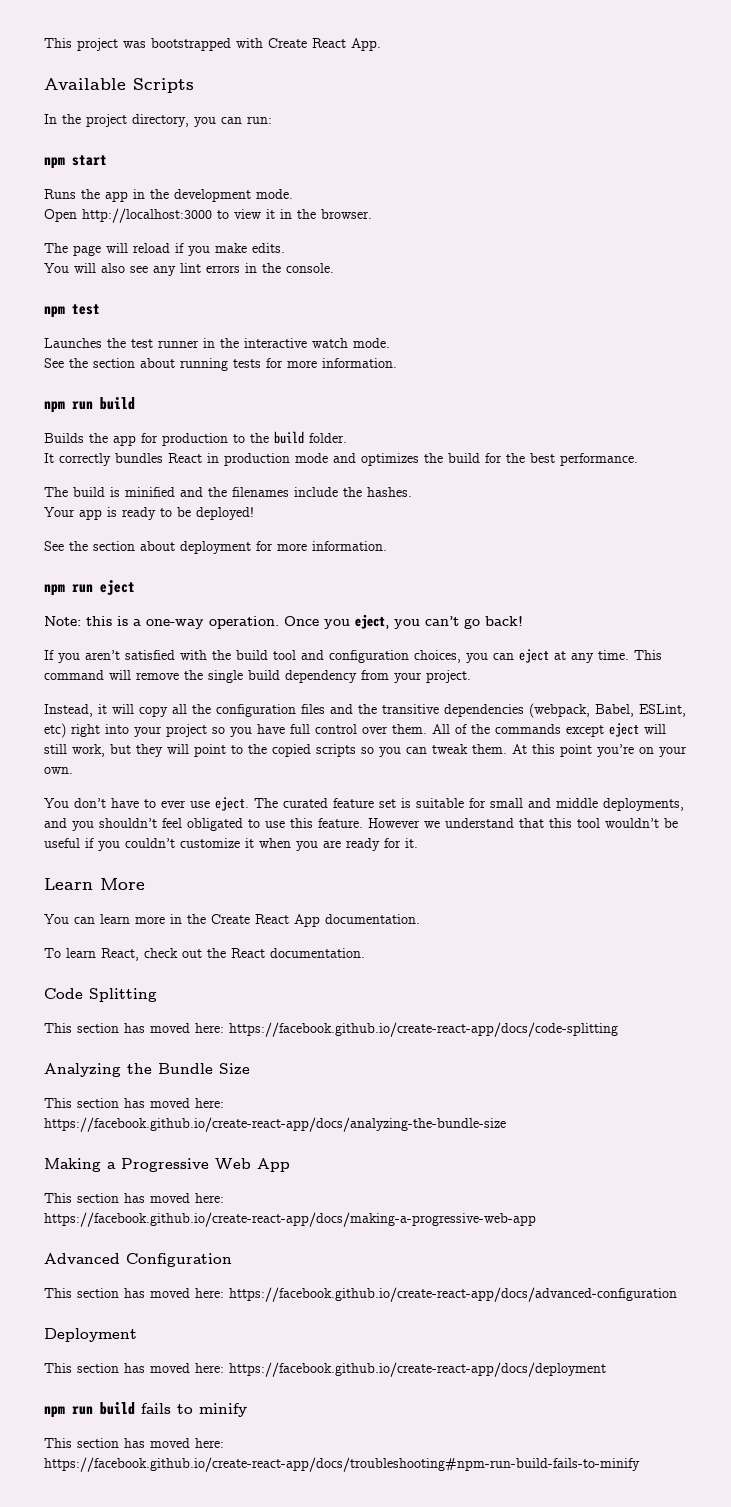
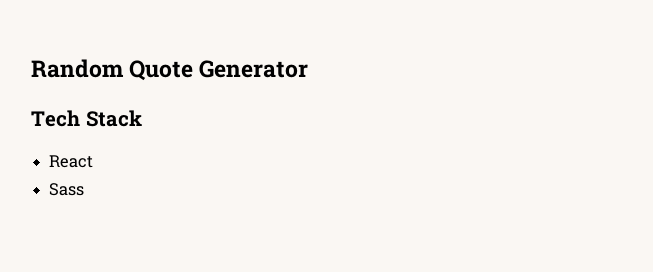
[44,38,381,51] [44,78,194,93] [44,114,272,127] [44,155,107,169] [44,189,293,202] [44,208,372,223] [44,243,285,256] [44,263,334,276] [44,304,100,318] [44,338,390,348] [44,358,397,371] [44,397,135,413] [44,431,347,446] [44,453,638,466] [44,487,412,497] [44,507,254,520] [44,541,387,554] [44,580,135,596] [44,614,523,629] [44,649,662,663] [44,670,471,683] [44,703,686,718] [44,723,666,738] [44,744,687,757] [44,767,73,774] [44,797,684,811] [44,818,678,831] [44,838,418,851] [44,878,145,890] [44,914,420,927] [44,948,365,961] [44,988,157,1002] [44,1022,618,1037] [44,1063,250,1077] [44,1098,224,1108] [44,1117,506,1132] [44,1158,290,1172] [44,1193,224,1203] [44,1212,536,1227] [44,1253,232,1267] [44,1287,677,1302] [44,1328,137,1342] [44,1362,606,1377] [44,1402,247,1418] [44,1438,224,1448] [44,1457,640,1472] This project was bootstrapped with Create React App. // Available Scripts // In the project directory, you can run: // npm start // Runs the app in the development mode. // Open http://localhost:3000 to view it in the browser. // The page will reload if you make edits. // You will also see any lint errors in the console. // npm test // Launches the test runner in the interactive watch mode. // See the section about running tests for more information. // npm run build // Builds the app for production to the build folder. // It correctly bundles React in production mode and optimizes the build for the best performance. // The build is minified and the filenames include the hashes. // Your app is ready to be deployed! // See the section about deployment for more information. // npm run eject // Note: this is a one-way operation. Once you eject, you can’t go back! // If you aren’t satisfied with the build tool and configuration choices, you can eject at any time. This command will remove the single build dependency from your project. // Instead, it will copy all the configuration files and the transitive dependencies (webpack, Babel, ESLint, etc) right into your project so you have full control over them. All of the commands except eject will still work, but they will point to the copied scripts so you can tweak them. At this point you’re on your own. // You don’t have to ever use eject. The curated feature set is suitable for small and middle deployments, and you shouldn’t feel obligated to use this feature. However we understand that this tool wouldn’t be useful if you couldn’t customize it when you are ready for it. // Learn More // You can learn more in the Create React App documentation. // To learn React, check out the React documentation. // Code Splitting // This section has moved here: https://facebook.github.io/create-react-app/docs/code-splitting // Analyzing the Bundle Size // This section has moved here: https://facebook.github.io/create-react-app/docs/analyzing-the-bundle-size // Making a Progressive Web App // This section has moved here: https://facebook.github.io/create-react-app/docs/making-a-progressive-web-app // Advanced Configuration // This section has moved here: https://facebook.github.io/create-react-app/docs/advanced-configuration // Deployment // This section has moved here: https://facebook.github.io/create-react-app/docs/deployment // npm run build fails to minify // This section has moved here: https://facebook.github.io/create-react-app/docs/troubleshooting#npm-run-build-fails-to-minify -> [31,59,309,81] [31,110,142,127] [49,155,94,168] [49,183,85,196] Random Quote Generator // Tech Stack // React // Sass

